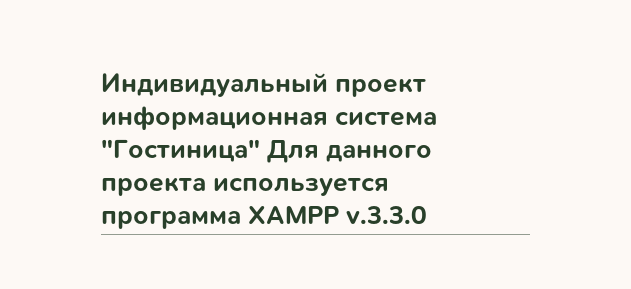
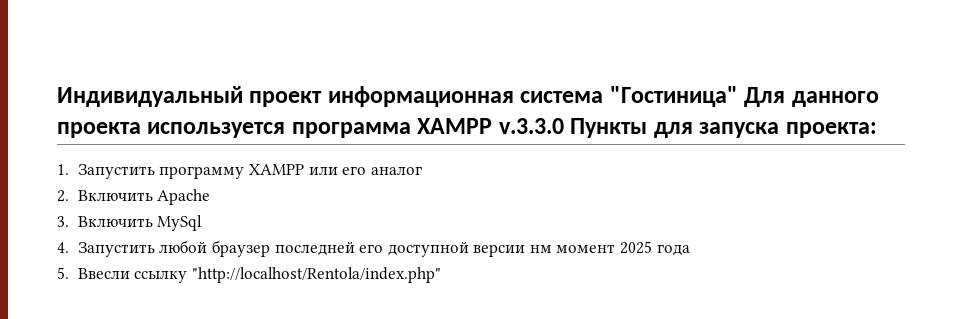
(428, 215) none -> [570,118,877,138] [57,164,422,179] [57,189,211,205] [57,215,203,231] [57,240,690,257] [57,267,441,283] Пункты для запуска проекта: // 1. Запустить программу XAMPP или его аналог // 2. Включить Apache // 3. Включить MySql // 4. Запустить любой браузер последней его доступной версии нм момент 2025 года // 5. Ввесли ссылку "http://localhost/Rentola/index.php"

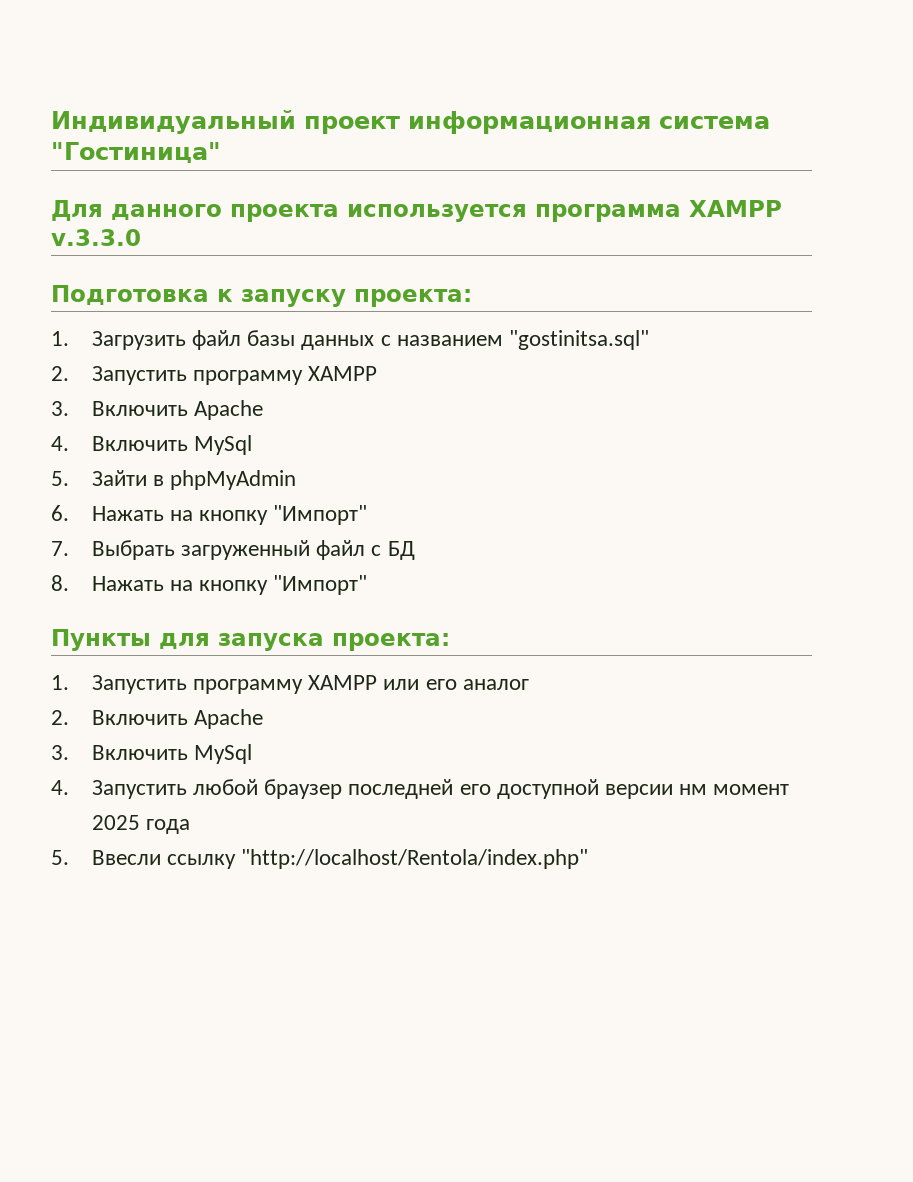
(738, 96) none -> (221, 152) //
(564, 126) none -> [51,285,472,307] [51,330,649,350] [51,366,378,385] [51,400,263,420] [51,435,252,455] [51,470,297,490] [51,505,368,525] [51,540,415,560] [51,575,368,595] // Подготовка к запуску проекта: // 1. Загрузить файл базы данных с названием "gostinitsa.sql" // 2. Запустить программу XAMPP // 3. Включить Apache // 4. Включить MySql // 5. Зайти в phpMyAdmin // 6. Нажать на кнопку "Импорт" // 7. Выбрать загруженный файл с БД // 8. Нажать на кнопку "Импорт" //

